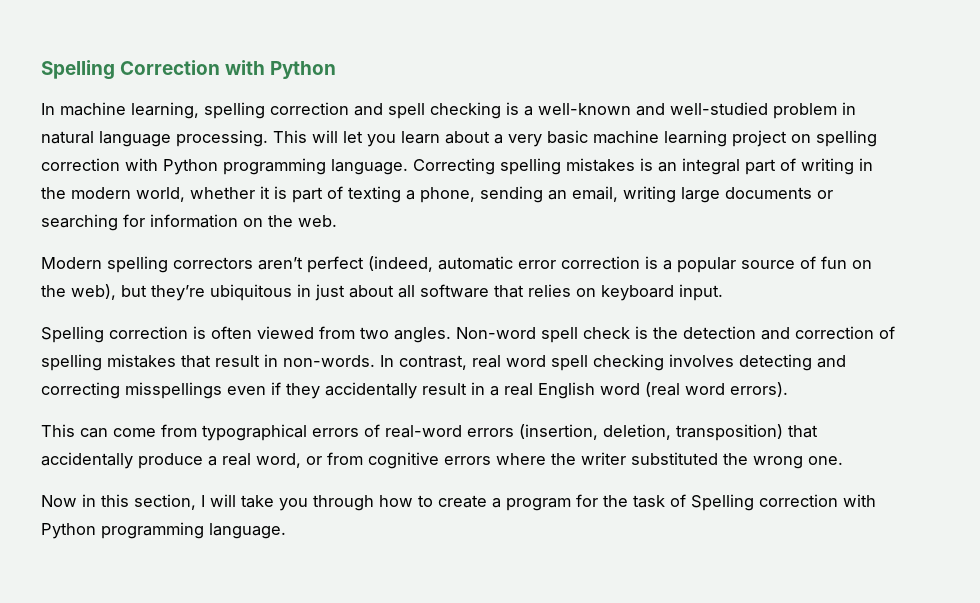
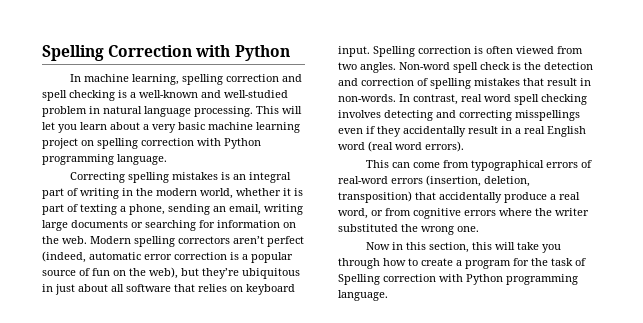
(408, 167) none -> (167, 159) //
(337, 221) // -> (87, 240) none
(723, 292) // -> (370, 51) none
[201,495,205,507] I -> [471,242,492,250] this

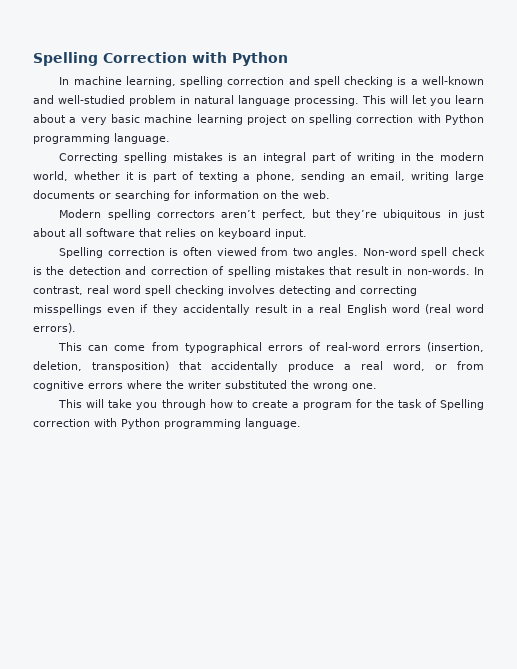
(87, 240) none -> (330, 194) //
[267,236,304,247] [42,251,293,263] [42,267,178,279] perfect (indeed, automatic error correction is a popular source of fun on the web), -> [261,209,306,220] perfect,
(370, 51) none -> (307, 234) //
[365,242,492,253] Now in this section, this -> [58,399,83,408] This

